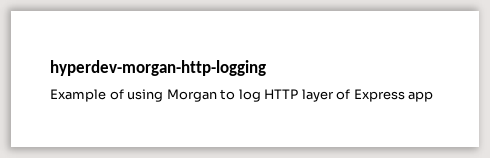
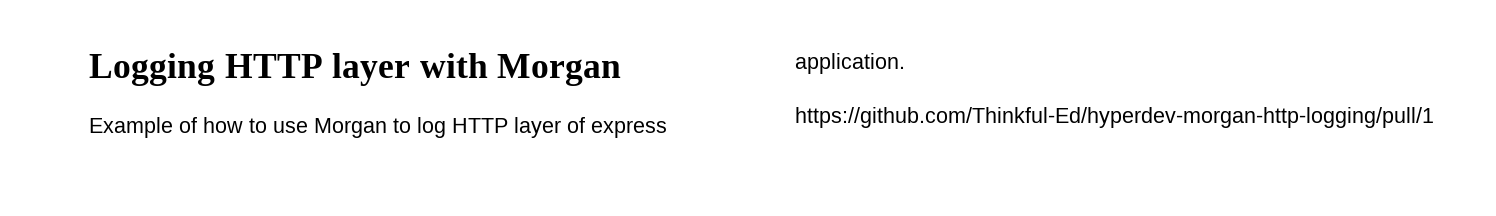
[50,60,266,76] hyperdev-morgan-http-logging -> [89,53,622,86] Logging HTTP layer with Morgan
[127,89,164,102] using -> [203,117,308,133] how to use
[353,89,434,102] Express app -> [591,120,667,138] [795,53,905,74] [795,107,1434,128] express application. // https://github.com/Thinkful-Ed/hyperdev-morgan-http-logging/pull/1

